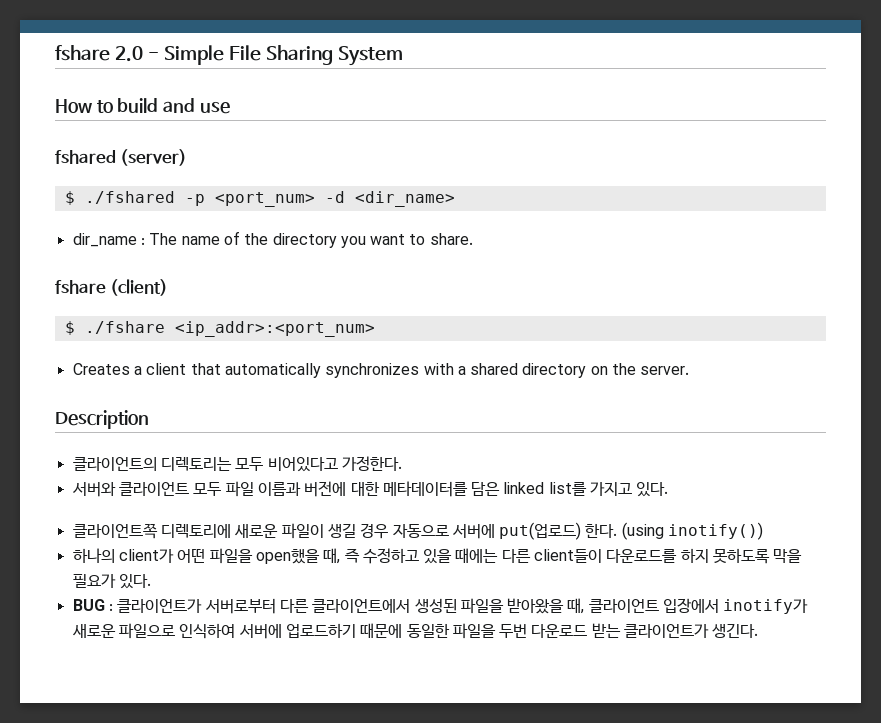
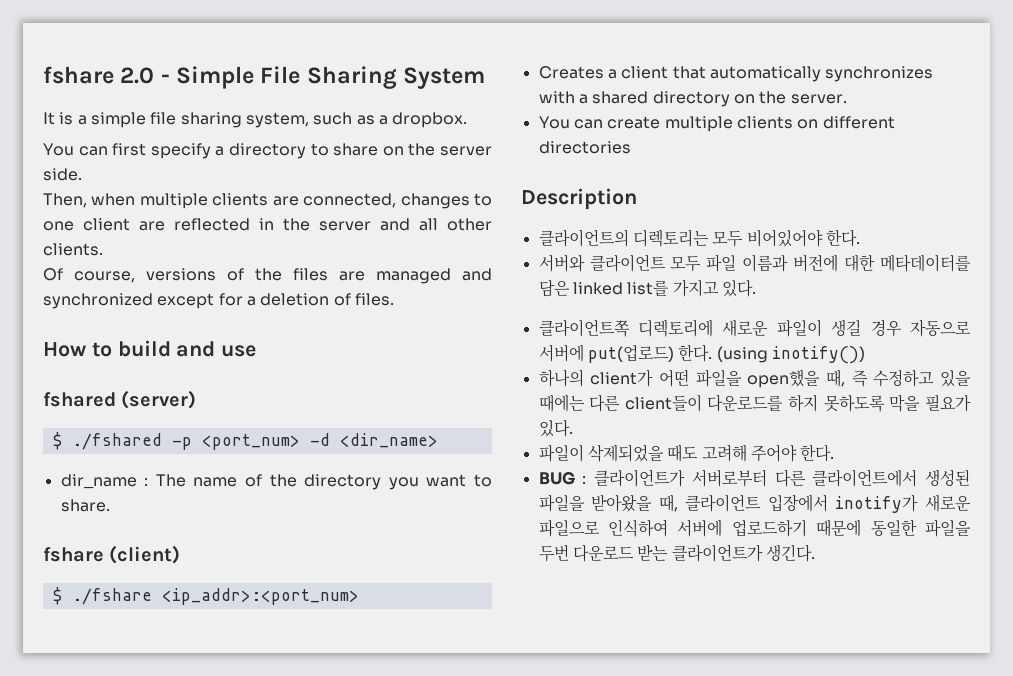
(403, 56) none -> [43,112,468,128] [43,143,493,159] [43,168,82,181] [43,193,492,209] [43,218,492,231] [43,243,103,256] [43,268,492,284] [43,293,394,309] // It is a simple file sharing system, such as a dropbox. // You can first specify a directory to share on the server side. // Then, when multiple clients are connected, changes to one client are reflected in the server and all other clients. // Of course, versions of the files are managed and synchronized except for a deletion of files.
(690, 370) none -> [538,116,895,132] [538,141,631,154] // You can create multiple clients on different directories
[267,456,402,472] 비어있다고 가정한다. -> [746,229,860,247] 비어있어야 한다.
(151, 581) none -> [538,444,835,462] // 파일이 삭제되었을 때도 고려해 주어야 한다.

